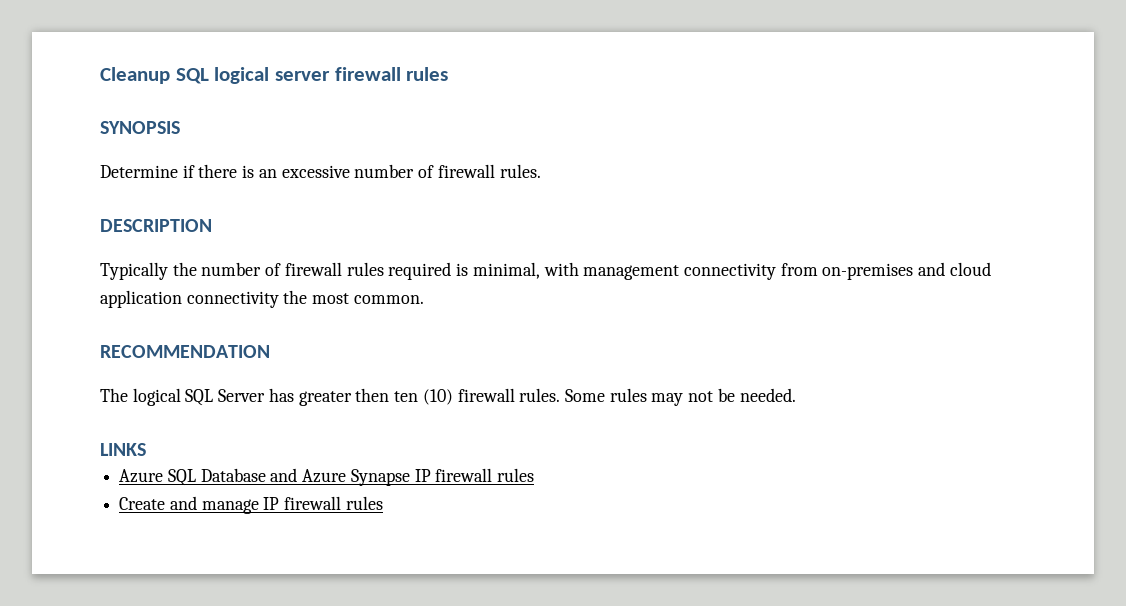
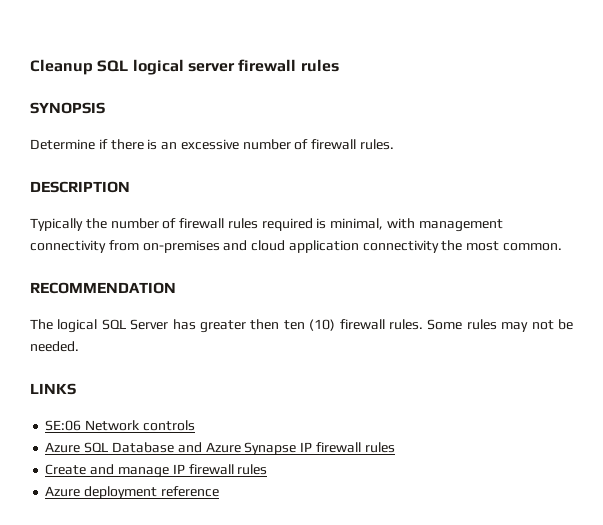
(146, 449) none -> [45,420,195,431] // SE:06 Network controls
(383, 503) none -> [45,486,219,499] // Azure deployment reference

